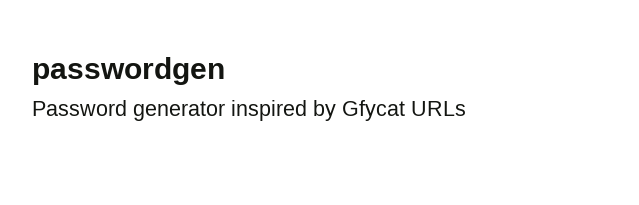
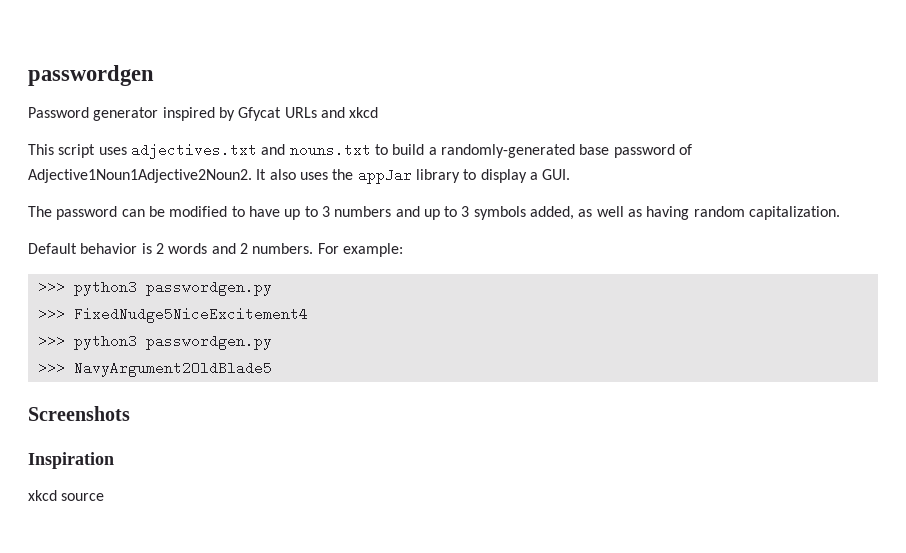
(466, 108) none -> [320,107,379,118] [28,143,692,159] [28,168,571,184] [28,206,841,220] [28,243,403,257] [37,280,272,296] [37,307,308,323] [37,334,272,350] [37,361,272,377] [28,406,130,421] [28,452,114,469] [28,490,105,501] and xkcd // This script uses adjectives.txt and nouns.txt to build a randomly-generated base password of Adjective1Noun1Adjective2Noun2. It also uses the appJar library to display a GUI. // The password can be modified to have up to 3 numbers and up to 3 symbols added, as well as having random capitalization. // Default behavior is 2 words and 2 numbers. For example: // >>> python3 passwordgen.py // >>> FixedNudge5NiceExcitement4 // >>> python3 passwordgen.py // >>> NavyArgument2OldBlade5 // Screenshots // Inspiration // xkcd source

